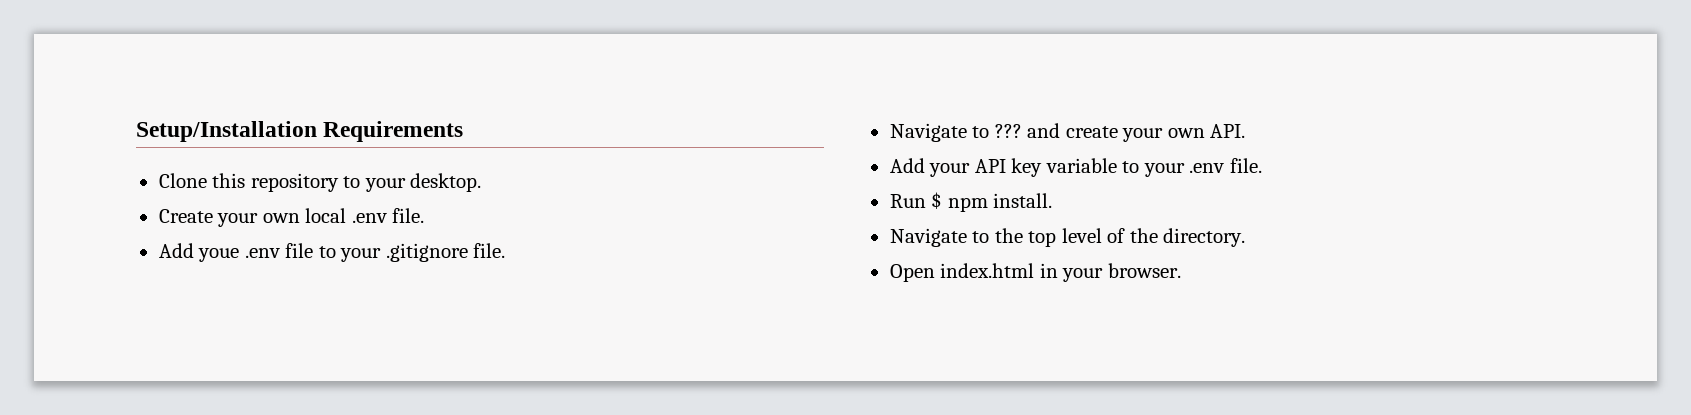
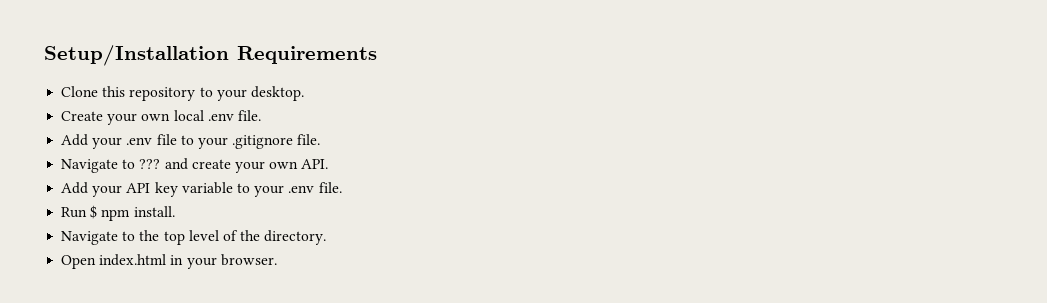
[198,248,240,262] youe -> [92,137,123,149] your

